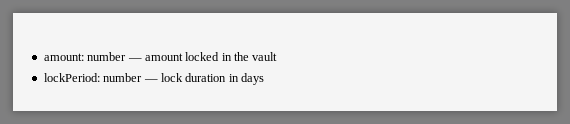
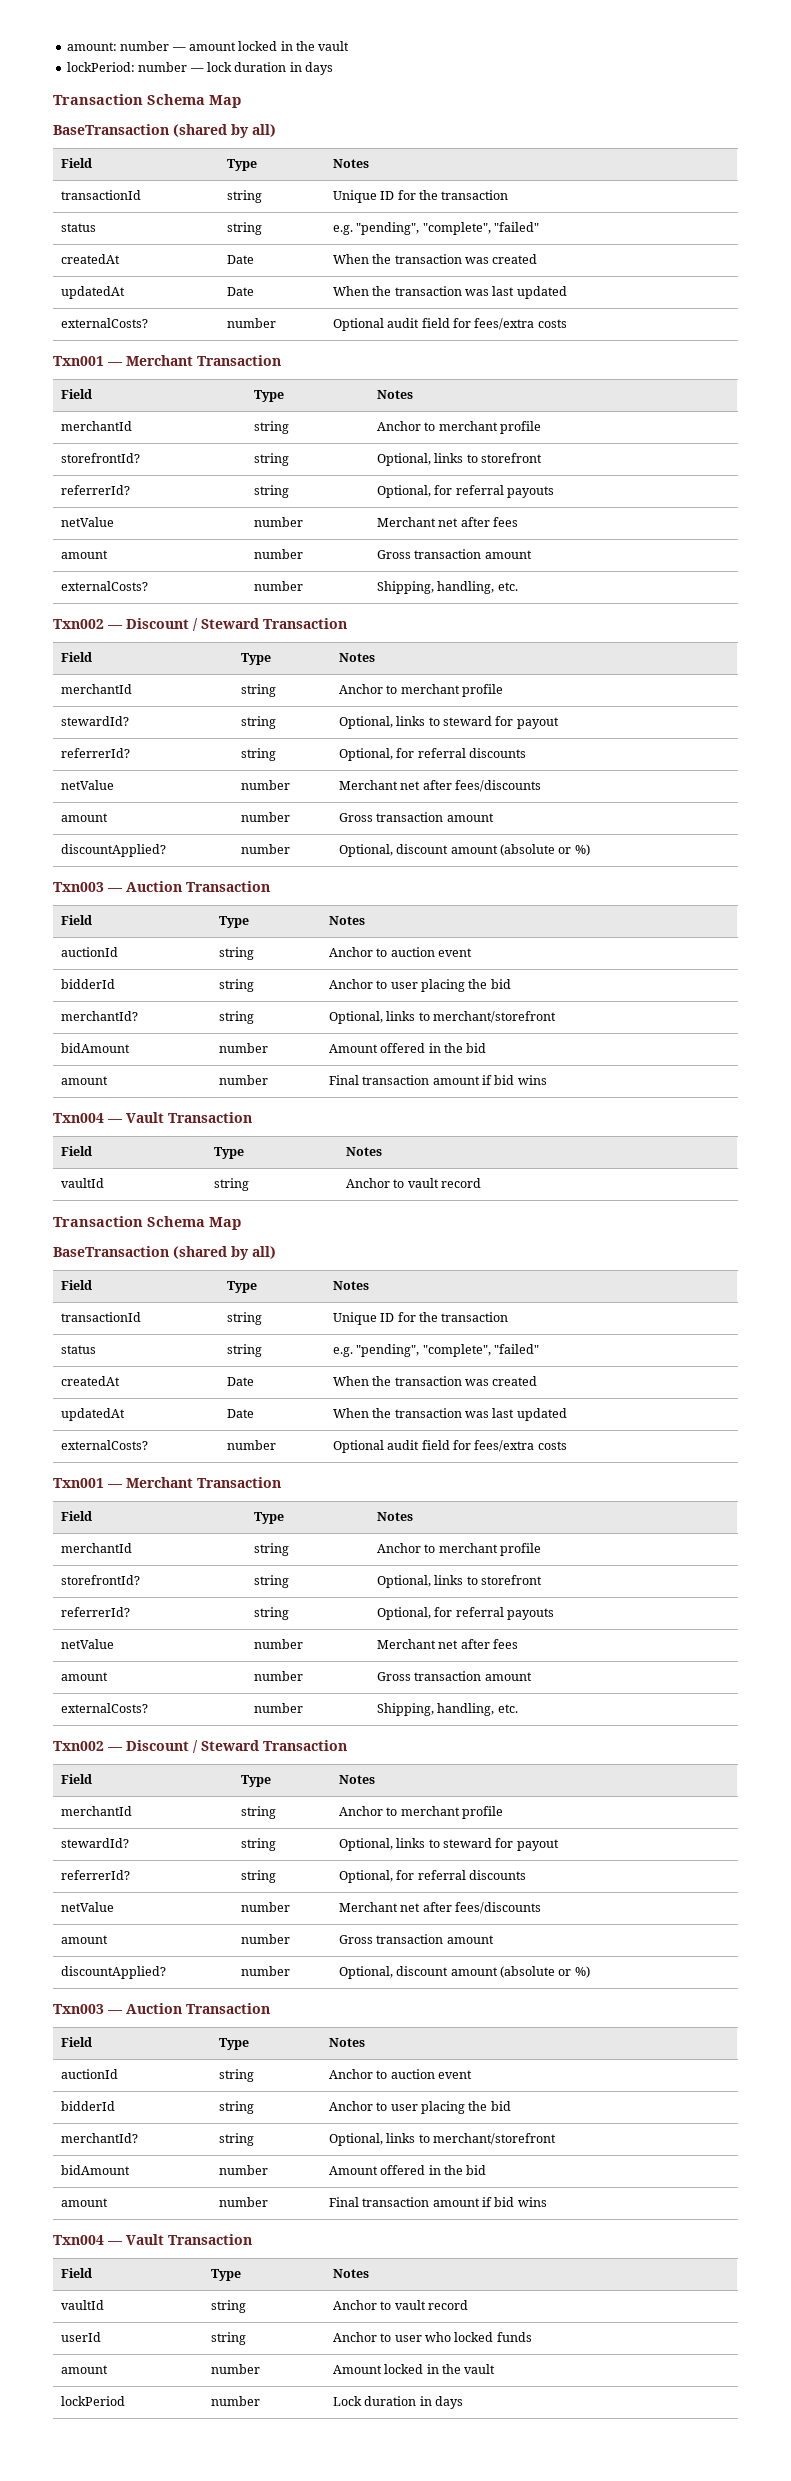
(264, 79) none -> [53,94,241,108] [53,124,276,138] [60,158,92,168] [226,159,257,171] [332,159,369,168] [60,190,141,200] [226,190,262,203] [332,190,509,203] [60,223,96,232] [226,222,262,235] [332,222,539,235] [60,254,120,264] [226,255,254,264] [332,254,538,264] [60,286,125,299] [226,287,254,296] [332,286,567,299] [60,318,148,328] [226,318,276,328] [332,318,567,331] [53,355,281,366] [60,389,92,399] [253,390,284,402] [376,390,413,399] [60,421,132,431] [253,421,289,434] [376,421,541,434] [60,453,140,463] [253,453,289,466] [376,453,542,466] [60,485,130,495] [253,485,289,498] [376,485,554,498] [60,517,114,527] [253,517,303,527] [376,517,518,527] [60,550,108,559] [253,549,303,559] [376,549,532,559] [60,581,148,591] [253,581,303,591] [376,581,518,594] [53,618,347,631] [60,652,92,662] [240,653,271,665] [338,653,375,662] [60,684,132,694] [240,684,276,697] [338,684,503,697] [60,716,129,726] [240,716,276,729] [338,716,559,729] [60,748,130,758] [240,748,276,761] [338,748,526,761] [60,780,114,790] [240,780,290,790] [338,780,541,792] [60,813,108,822] [240,812,290,822] [338,812,494,822] [60,844,166,857] [240,844,290,854] [338,844,590,857] [53,881,270,892] [60,915,92,925] [218,916,249,928] [328,916,365,925] [60,947,118,957] [218,947,254,960] [328,947,472,957] [60,979,115,989] [218,979,254,992] [328,979,511,992] [60,1011,138,1021] [218,1011,254,1024] [328,1011,556,1024] [60,1043,130,1053] [218,1043,268,1053] [328,1043,487,1053] [60,1076,108,1085] [218,1075,268,1085] [328,1075,547,1085] [53,1112,252,1123] [60,1146,92,1156] [213,1147,244,1159] [345,1147,382,1156] [60,1178,104,1188] [213,1178,249,1191] [345,1178,481,1188] [53,1216,241,1230] [53,1246,276,1260] [60,1280,92,1290] [226,1281,257,1293] [332,1281,369,1290] [60,1312,141,1322] [226,1312,262,1325] [332,1312,509,1325] [60,1345,96,1354] [226,1344,262,1357] [332,1344,539,1357] [60,1376,120,1386] [226,1377,254,1386] [332,1376,538,1386] [60,1408,125,1421] [226,1409,254,1418] [332,1408,567,1421] [60,1440,148,1450] [226,1440,276,1450] [332,1440,567,1453] [53,1477,281,1488] [60,1511,92,1521] [253,1512,284,1524] [376,1512,413,1521] [60,1543,132,1553] [253,1543,289,1556] [376,1543,541,1556] [60,1575,140,1585] [253,1575,289,1588] [376,1575,542,1588] [60,1607,130,1617] [253,1607,289,1620] [376,1607,554,1620] [60,1639,114,1649] [253,1639,303,1649] [376,1639,518,1649] [60,1672,108,1681] [253,1671,303,1681] [376,1671,532,1681] [60,1703,148,1713] [253,1703,303,1713] [376,1703,518,1716] [53,1740,347,1753] [60,1774,92,1784] [240,1775,271,1787] [338,1775,375,1784] [60,1806,132,1816] [240,1806,276,1819] [338,1806,503,1819] [60,1838,129,1848] [240,1838,276,1851] [338,1838,559,1851] [60,1870,130,1880] [240,1870,276,1883] [338,1870,526,1883] [60,1902,114,1912] [240,1902,290,1912] [338,1902,541,1914] [60,1935,108,1944] [240,1934,290,1944] [338,1934,494,1944] [60,1966,166,1979] [240,1966,290,1976] [338,1966,590,1979] [53,2003,270,2014] [60,2037,92,2047] [218,2038,249,2050] [328,2038,365,2047] [60,2069,118,2079] [218,2069,254,2082] [328,2069,472,2079] [60,2101,115,2111] [218,2101,254,2114] [328,2101,511,2114] [60,2133,138,2143] [218,2133,254,2146] [328,2133,556,2146] [60,2165,130,2175] [218,2165,268,2175] [328,2165,487,2175] [60,2198,108,2207] [218,2197,268,2207] [328,2197,547,2207] [53,2234,252,2245] [60,2268,92,2278] [210,2269,241,2281] [332,2269,369,2278] [60,2300,104,2310] [210,2300,246,2313] [332,2300,468,2310] [60,2332,101,2342] [210,2332,246,2345] [332,2332,532,2342] [60,2365,108,2374] [210,2364,260,2374] [332,2364,496,2374] [60,2396,125,2406] [210,2396,260,2406] [332,2396,463,2409] // Transaction Schema Map // BaseTransaction (shared by all) // Field | Type | Notes // transactionId | string | Unique ID for the transaction // status | string | e.g. "pending", "complete", "failed" // createdAt | Date | When the transaction was created // updatedAt | Date | When the transaction was last updated // externalCosts? | number | Optional audit field for fees/extra costs // Txn001 — Merchant Transaction // Field | Type | Notes // merchantId | string | Anchor to merchant profile // storefrontId? | string | Optional, links to storefront // referrerId? | string | Optional, for referral payouts // netValue | number | Merchant net after fees // amount | number | Gross transaction amount // externalCosts? | number | Shipping, handling, etc. // Txn002 — Discount / Steward Transaction // Field | Type | Notes // merchantId | string | Anchor to merchant profile // stewardId? | string | Optional, links to steward for payout // referrerId? | string | Optional, for referral discounts // netValue | number | Merchant net after fees/discounts // amount | number | Gross transaction amount // discountApplied? | number | Optional, discount amount (absolute or %) // Txn003 — Auction Transaction // Field | Type | Notes // auctionId | string | Anchor to auction event // bidderId | string | Anchor to user placing the bid // merchantId? | string | Optional, links to merchant/storefront // bidAmount | number | Amount offered in the bid // amount | number | Final transaction amount if bid wins // Txn004 — Vault Transaction // Field | Type | Notes // vaultId | string | Anchor to vault record // Transaction Schema Map // BaseTransaction (shared by all) // Field | Type | Notes // transactionId | string | Unique ID for the transaction // status | string | e.g. "pending", "complete", "failed" // createdAt | Date | When the transaction was created // updatedAt | Date | When the transaction was last updated // externalCosts? | number | Optional audit field for fees/extra costs // Txn001 — Merchant Transaction // Field | Type | Notes // merchantId | string | Anchor to merchant profile // storefrontId? | string | Optional, links to storefront // referrerId? | string | Optional, for referral payouts // netValue | number | Merchant net after fees // amount | number | Gross transaction amount // externalCosts? | number | Shipping, handling, etc. // Txn002 — Discount / Steward Transaction // Field | Type | Notes // merchantId | string | Anchor to merchant profile // stewardId? | string | Optional, links to steward for payout // referrerId? | string | Optional, for referral discounts // netValue | number | Merchant net after fees/discounts // amount | number | Gross transaction amount // discountApplied? | number | Optional, discount amount (absolute or %) // Txn003 — Auction Transaction // Field | Type | Notes // auctionId | string | Anchor to auction event // bidderId | string | Anchor to user placing the bid // merchantId? | string | Optional, links to merchant/storefront // bidAmount | number | Amount offered in the bid // amount | number | Final transaction amount if bid wins // Txn004 — Vault Transaction // Field | Type | Notes // vaultId | string | Anchor to vault record // userId | string | Anchor to user who locked funds // amount | number | Amount locked in the vault // lockPeriod | number | Lock duration in days

